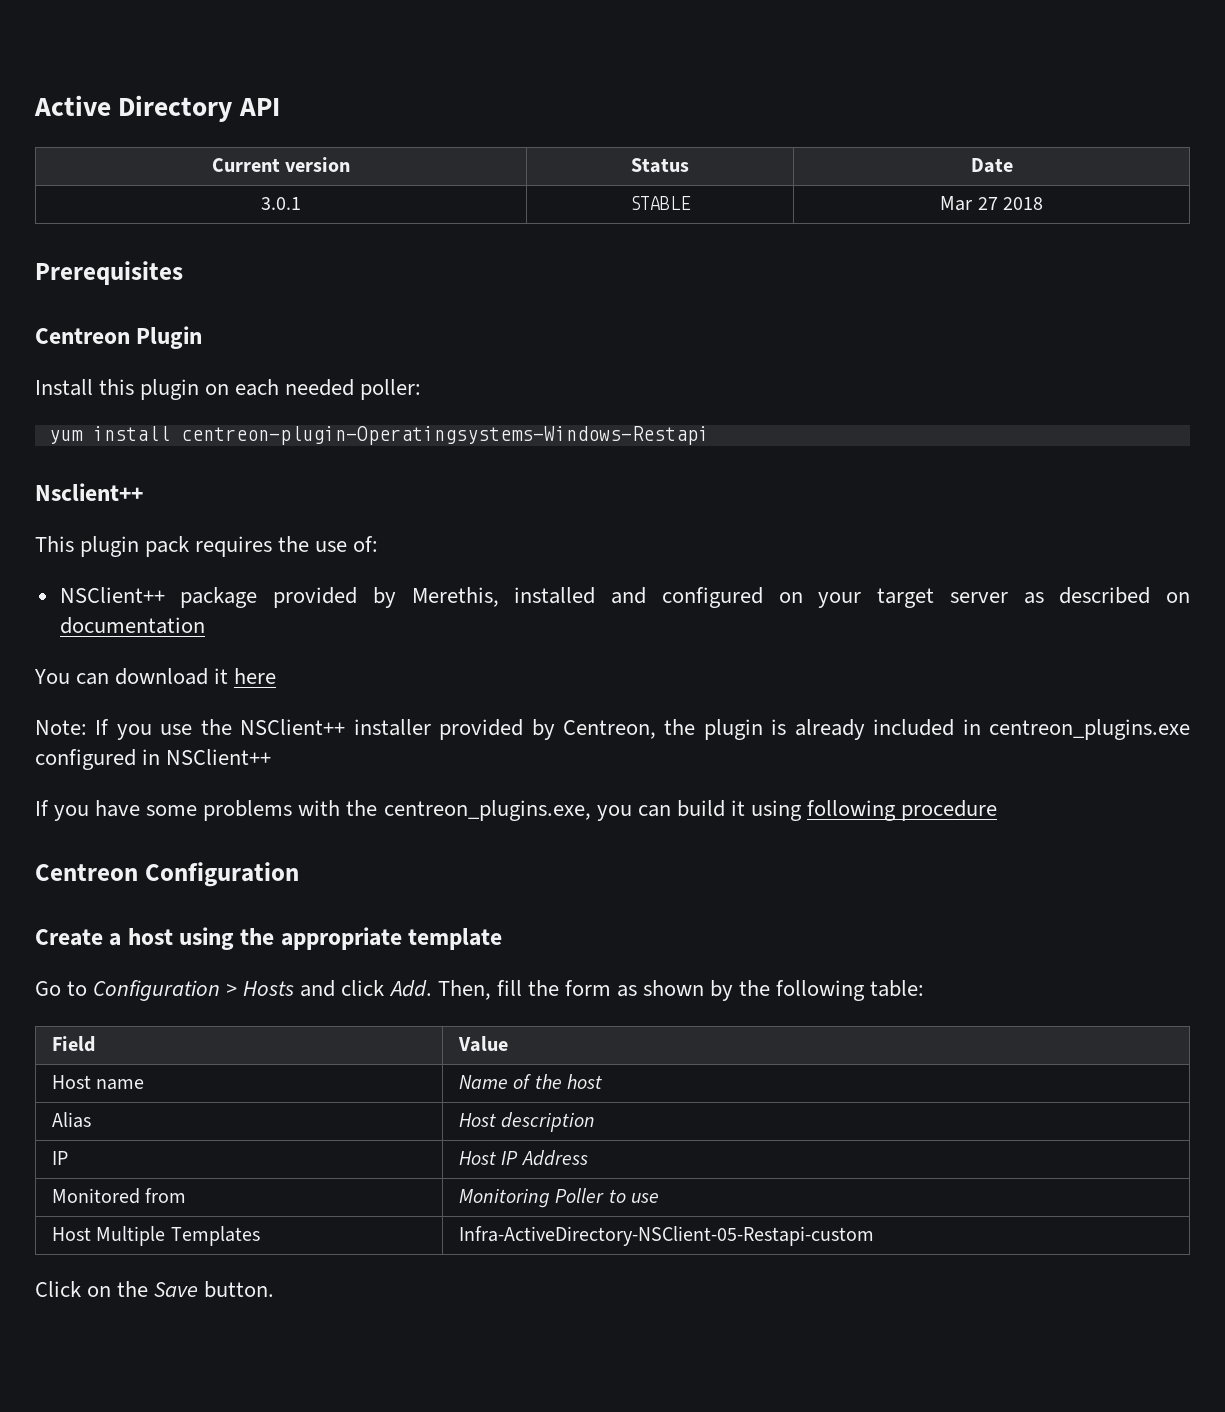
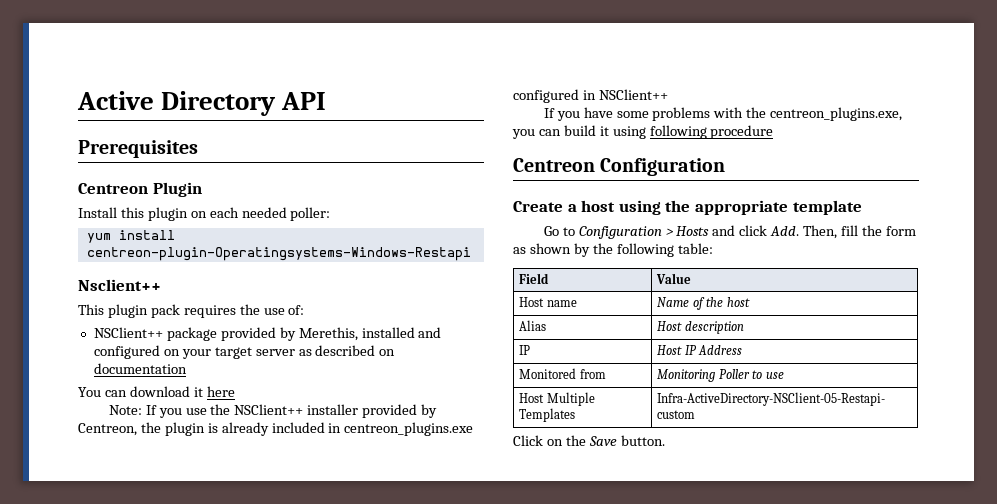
[211,157,351,172] [631,158,689,173] [970,158,1013,173] [261,197,301,210] [630,196,691,210] [940,196,1043,211] // Current version | Status | Date // 3.0.1 | STABLE | Mar 27 2018 -> (327, 101) none

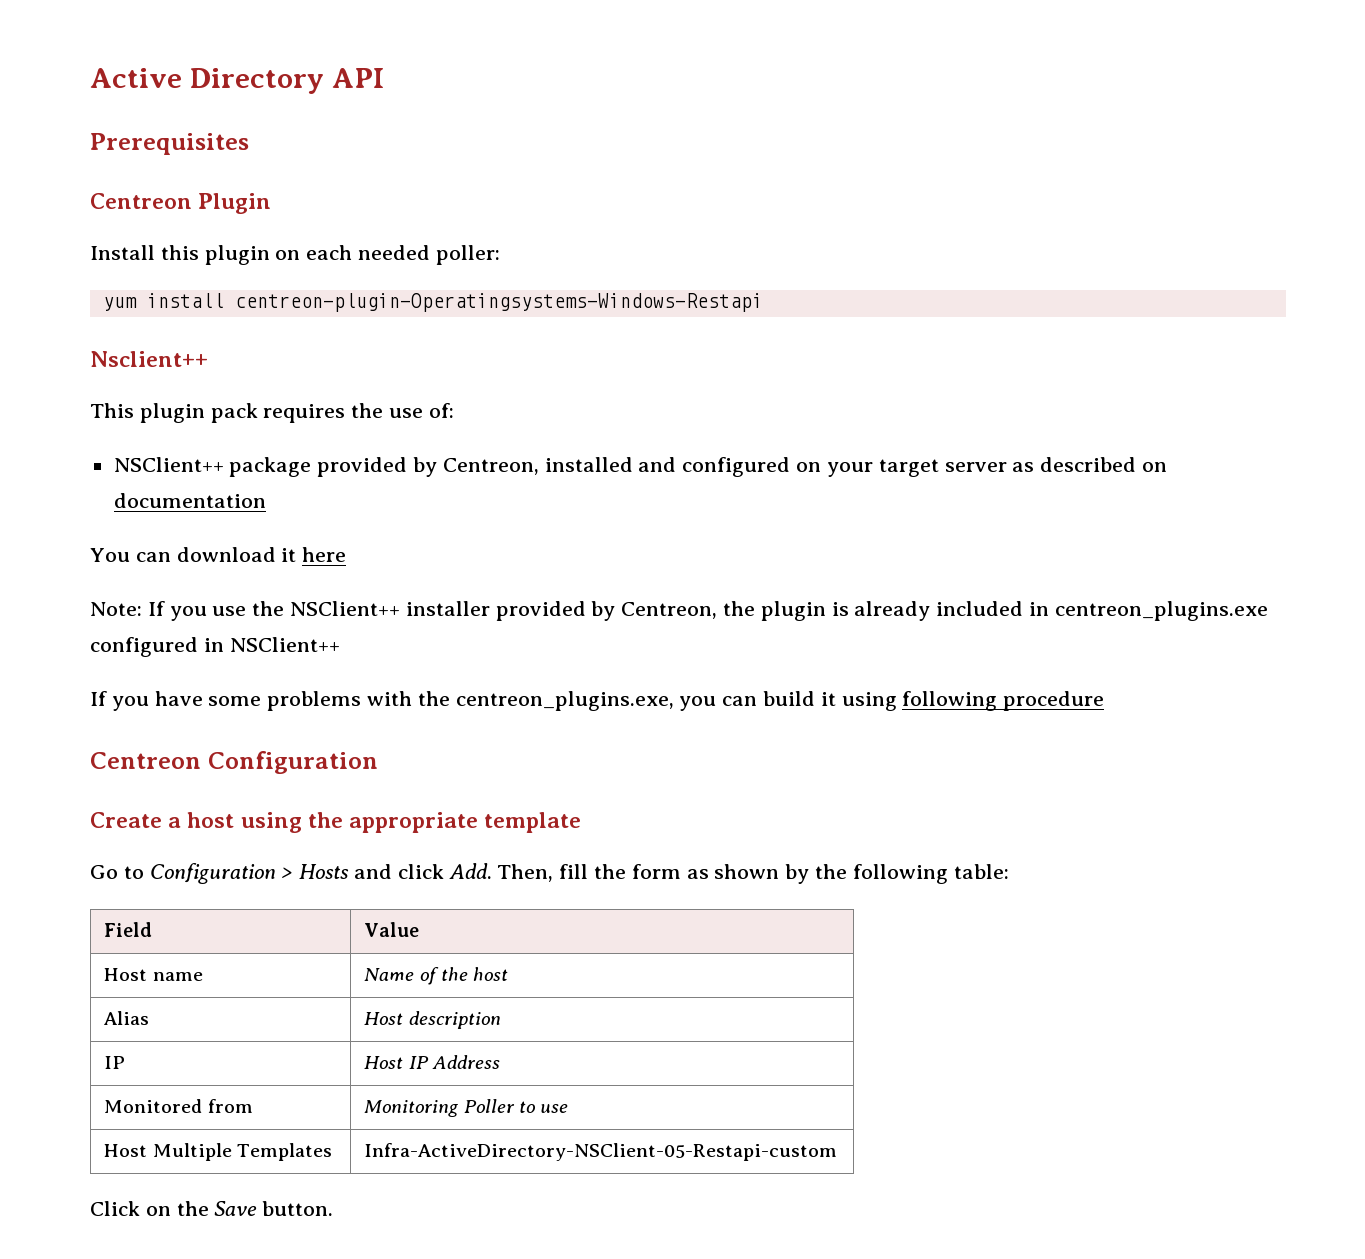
[298,327,358,341] Merethis, -> [442,458,539,475] Centreon,

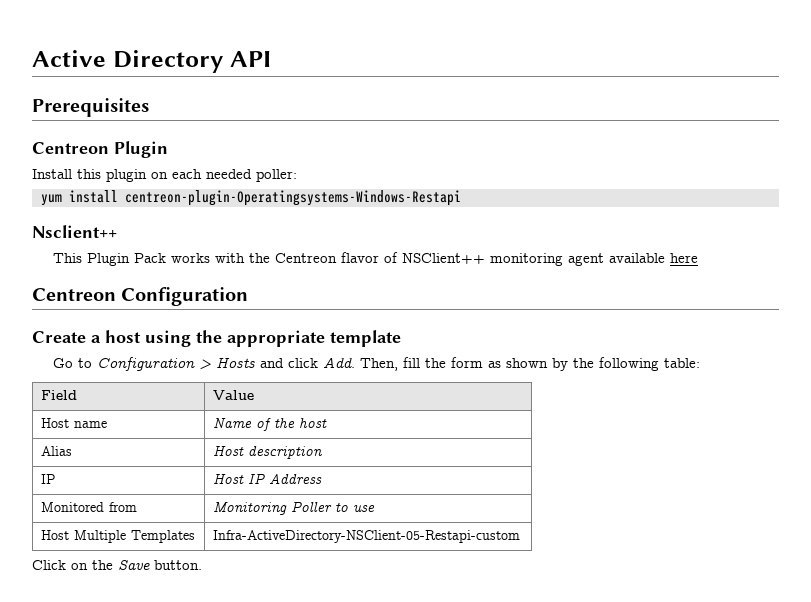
[139,403,454,423] [113,457,1167,477] [113,493,266,508] [90,547,347,562] [90,601,1268,621] [90,637,340,657] [90,691,1105,711] plugin pack requires the use of: // NSClient++ package provided by Centreon, installed and configured on your target server as described on documentation // You can download it here // Note: If you use the NSClient++ installer provided by Centreon, the plugin is already included in centreon_plugins.exe configured in NSClient++ // If you have some problems with the centreon_plugins.exe, you can build it using following procedure -> [87,252,699,266] Plugin Pack works with the Centreon flavor of NSClient++ monitoring agent available here

